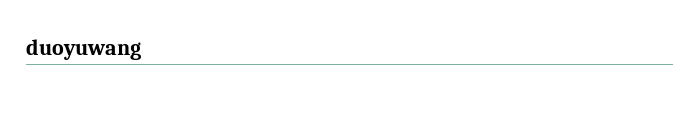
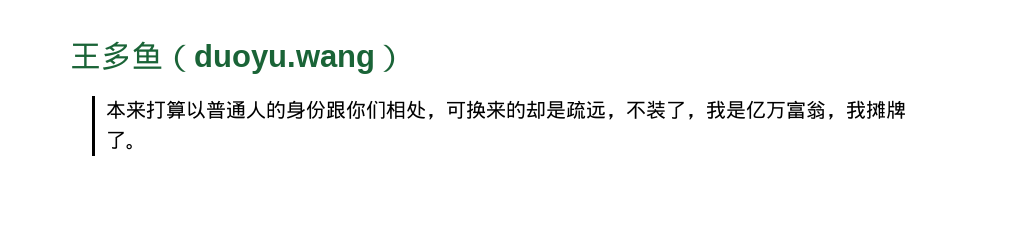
[26,39,141,60] duoyuwang -> [70,41,406,74] [106,100,907,120] [106,131,147,150] 王多鱼（duoyu.wang） // 本来打算以普通人的身份跟你们相处，可换来的却是疏远，不装了，我是亿万富翁，我摊牌了。

